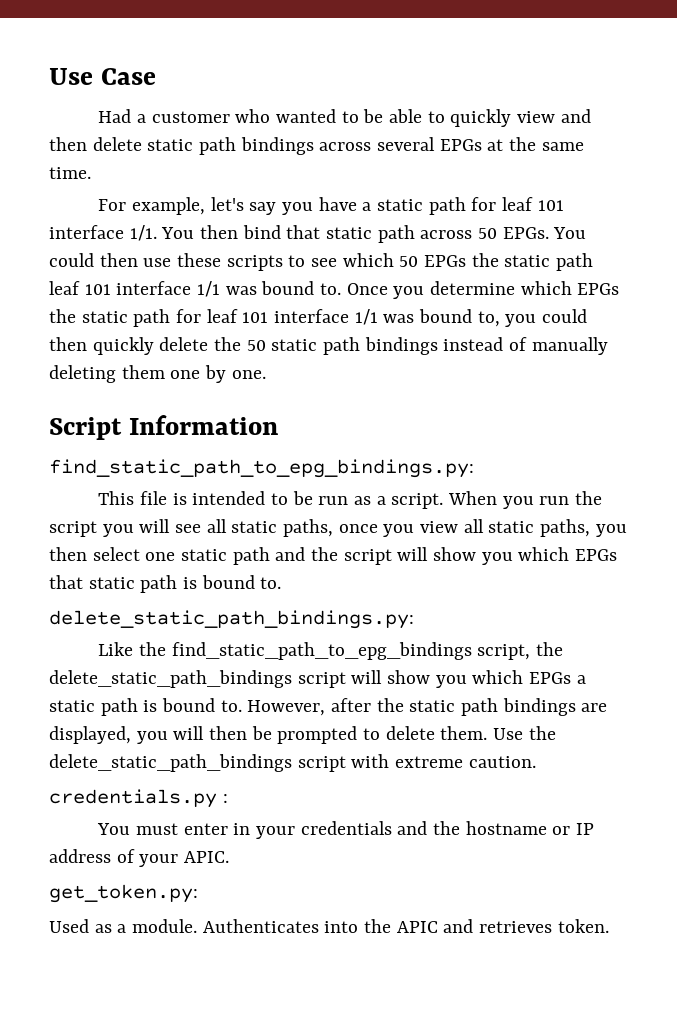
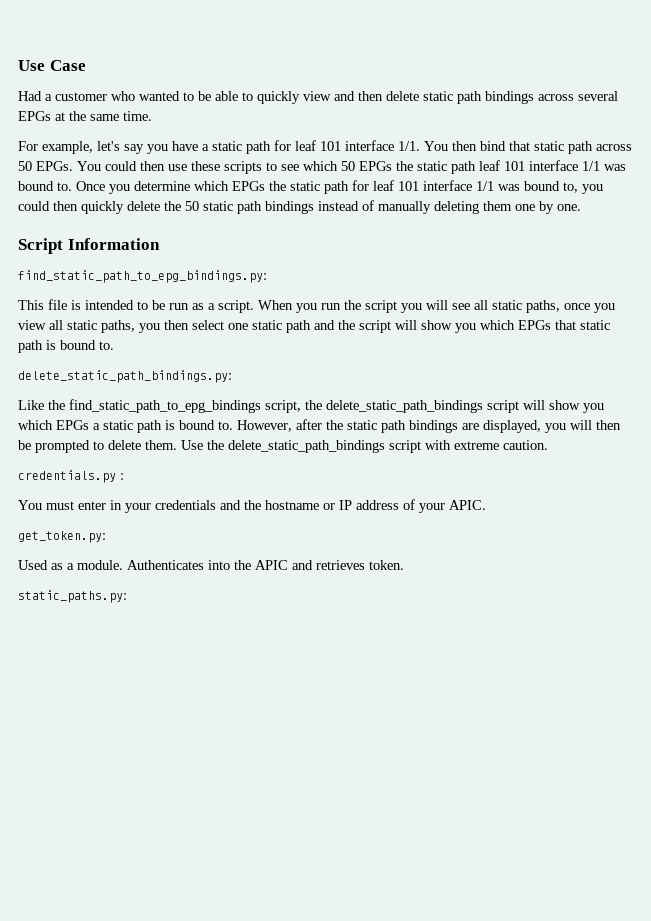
(609, 926) none -> [18,590,127,603] // static_paths.py:

